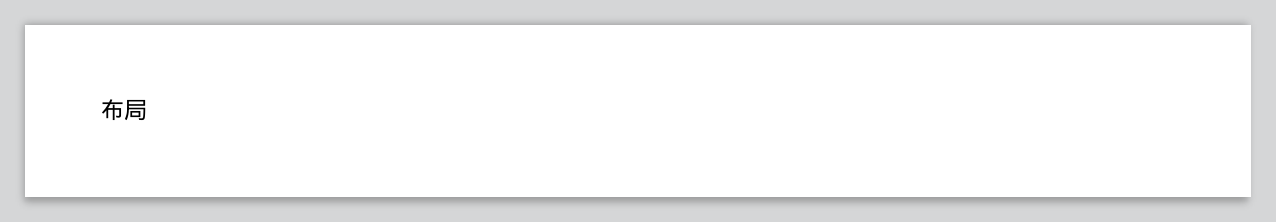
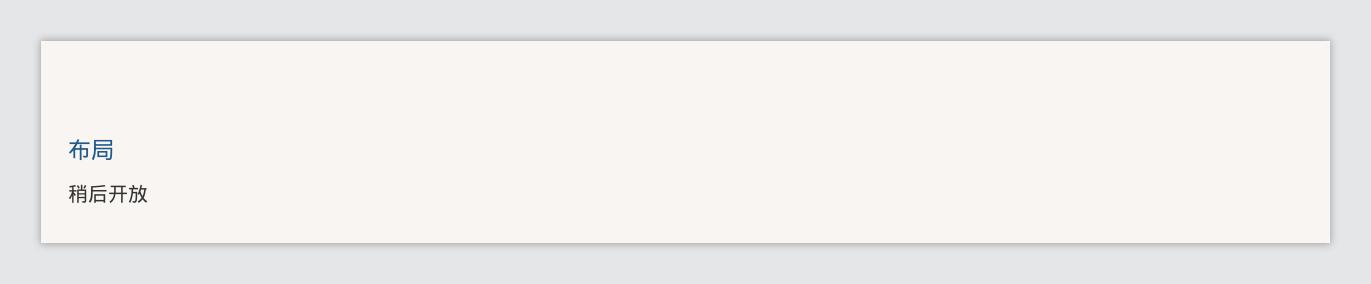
(147, 110) none -> [68,184,148,203] // 稍后开放

